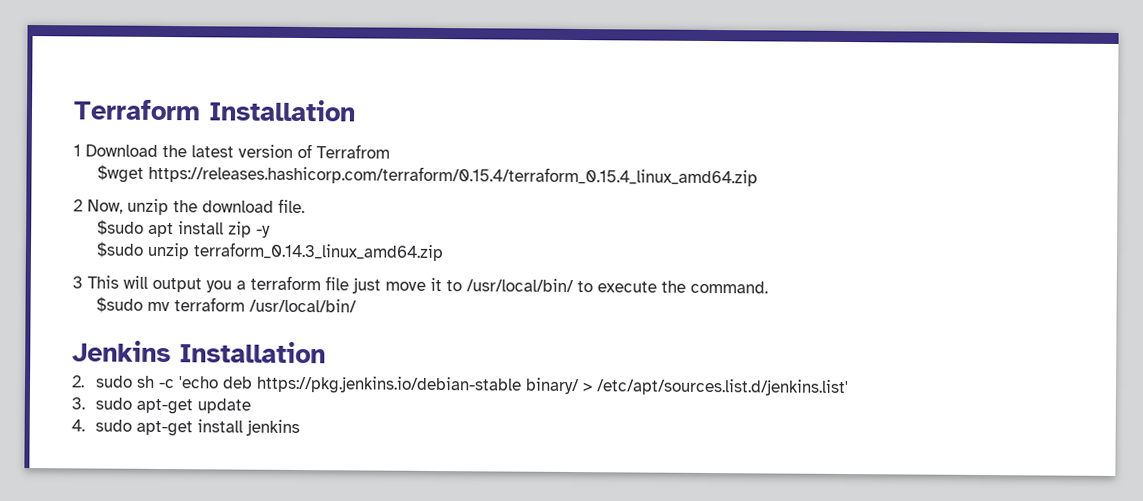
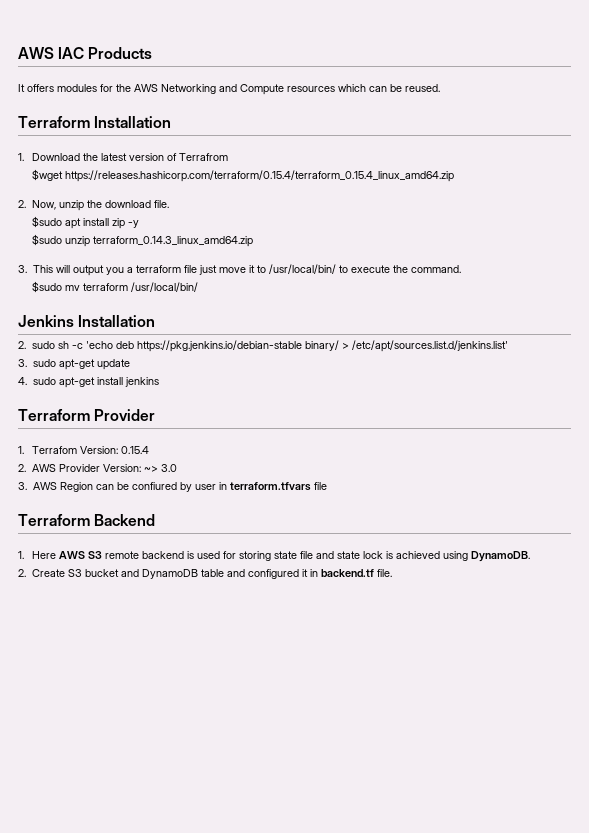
(73, 110) none -> [18,47,153,59] [18,84,440,95] AWS IAC Products // It offers modules for the AWS Networking and Compute resources which can be reused. //
[73,144,81,157] 1 -> [18,153,24,161] 1.
[73,199,83,212] 2 -> [18,200,26,208] 2.
[72,276,83,289] 3 -> [18,265,27,273] 3.
(300, 428) none -> [18,409,156,421] [18,446,149,454] [18,464,177,472] [18,482,327,492] [18,514,156,526] [18,551,530,562] [18,569,392,579] // Terraform Provider // 1. Terrafom Version: 0.15.4 // 2. AWS Provider Version: ~> 3.0 // 3. AWS Region can be confiured by user in terraform.tfvars file // Terraform Backend // 1. Here AWS S3 remote backend is used for storing state file and state lock is achieved using DynamoDB. // 2. Create S3 bucket and DynamoDB table and configured it in backend.tf file.

